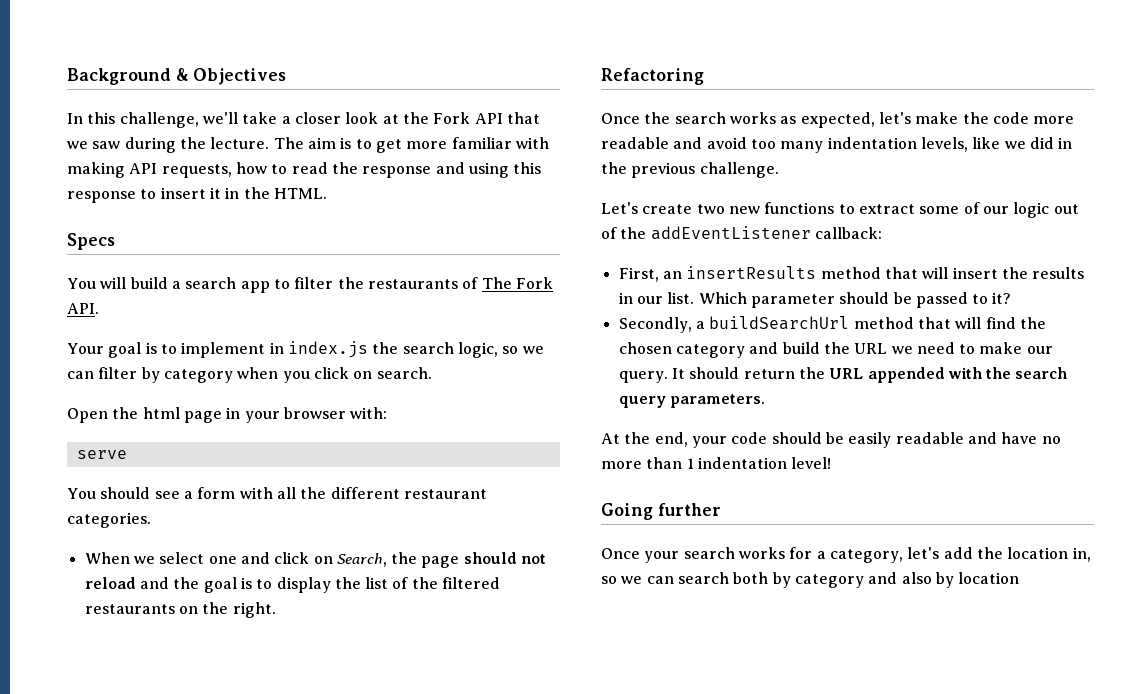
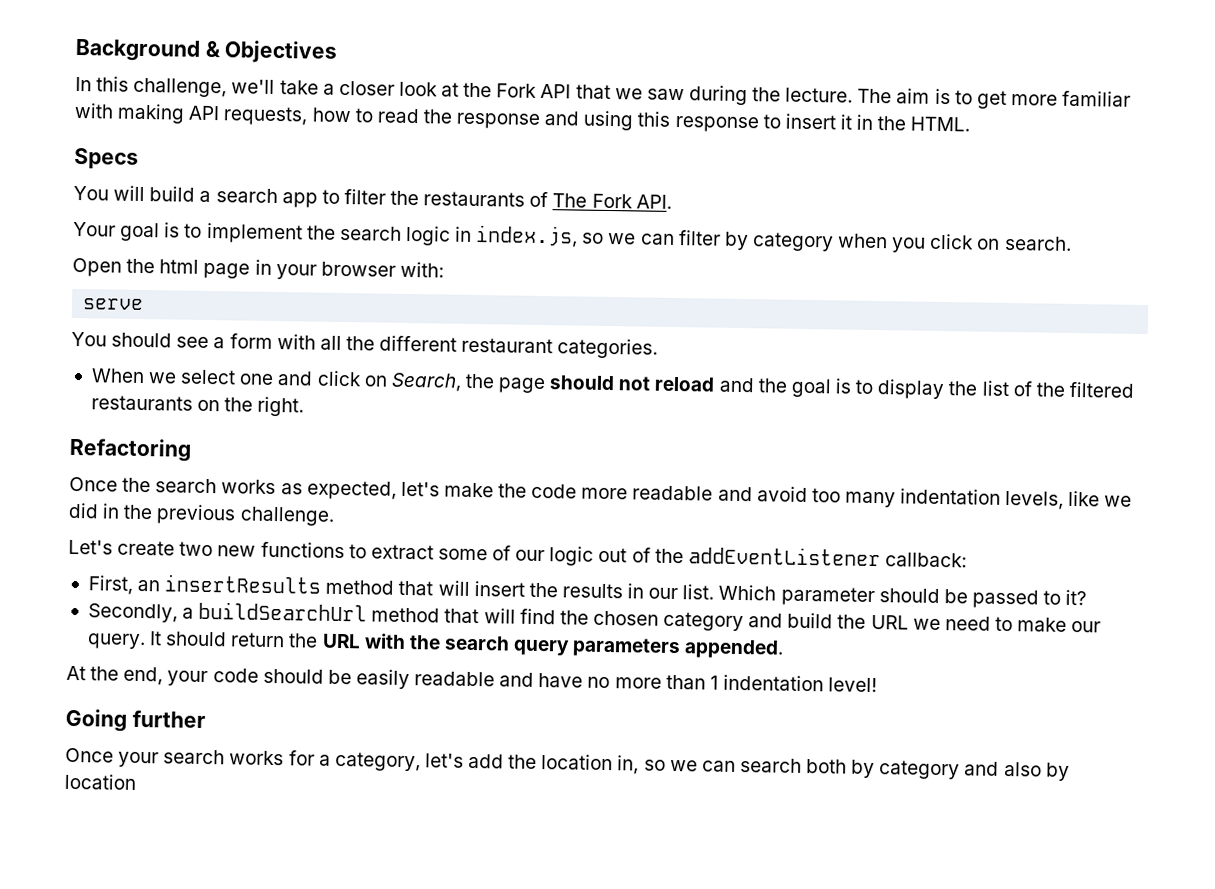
[269,341,498,358] in index.js the search logic, -> [306,225,579,248] the search logic in index.js,
[867,367,945,383] appended -> (361, 641) none
[669,394,765,408] parameters. -> [572,637,785,659] parameters appended.

